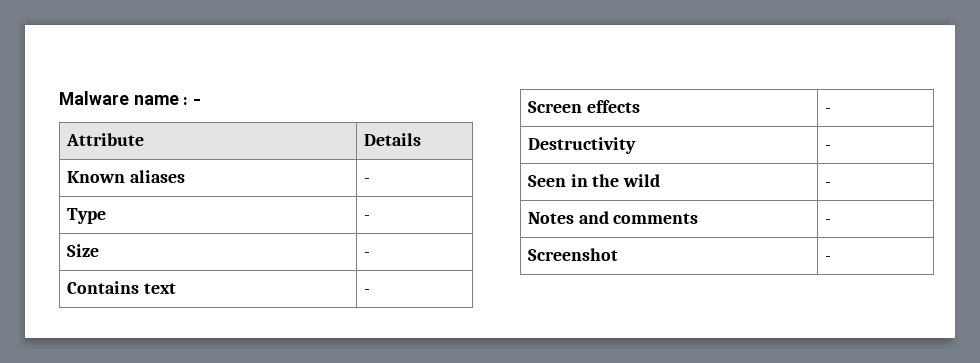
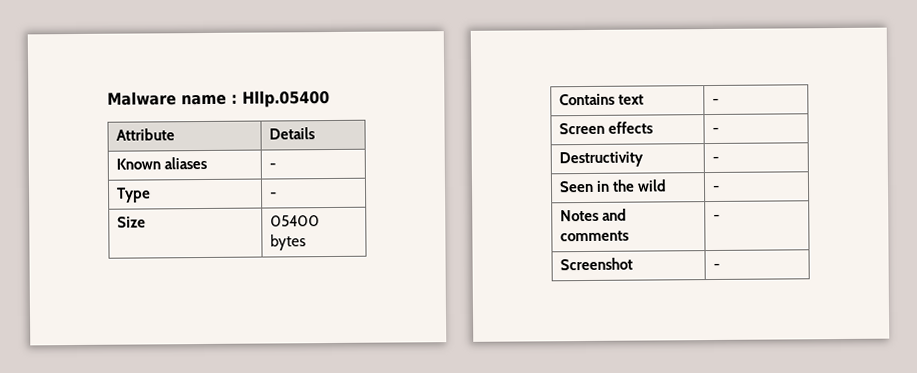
[193,98,202,105] - -> [242,90,330,108] Hllp.05400
[363,252,370,257] - -> [269,215,320,227] [269,234,306,251] 05400 bytes

